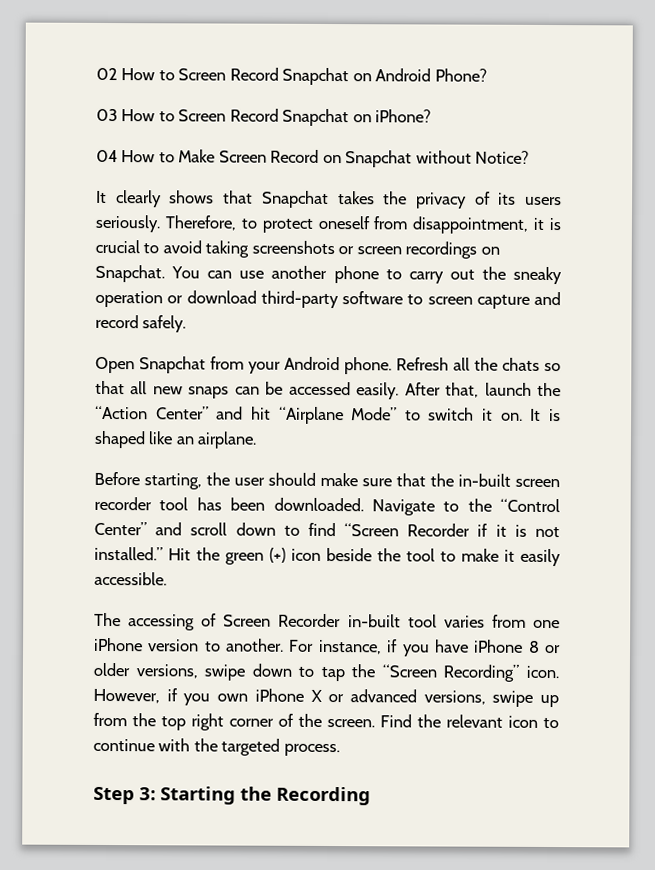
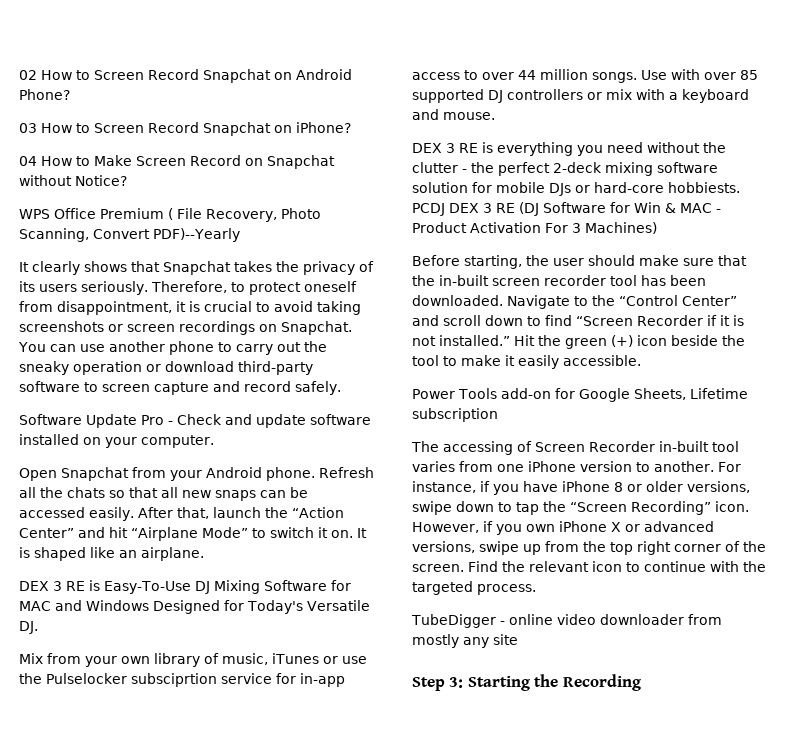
(530, 157) none -> [19,208,321,222] [19,228,240,242] // WPS Office Premium ( File Recovery, Photo Scanning, Convert PDF)--Yearly
(187, 324) none -> [19,414,371,428] [19,434,214,448] // Software Update Pro - Check and update software installed on your computer.
(258, 440) none -> [19,580,351,594] [19,600,370,614] [19,621,38,634] [19,653,367,667] [19,673,345,687] [412,69,758,83] [412,89,749,103] [412,109,495,120] [412,142,726,156] [412,162,718,176] [412,182,740,196] [412,202,721,216] [412,222,657,234] // DEX 3 RE is Easy-To-Use DJ Mixing Software for MAC and Windows Designed for Today's Versatile DJ. // Mix from your own library of music, iTunes or use the Pulselocker subsciprtion service for in-app access to over 44 million songs. Use with over 85 supported DJ controllers or mix with a keyboard and mouse. // DEX 3 RE is everything you need without the clutter - the perfect 2-deck mixing software solution for mobile DJs or hard-core hobbiests. PCDJ DEX 3 RE (DJ Software for Win & MAC - Product Activation For 3 Machines)
(167, 578) none -> [412,388,748,402] [412,408,498,422] // Power Tools add-on for Google Sheets, Lifetime subscription
(340, 750) none -> [411,614,722,628] [412,634,518,648] // TubeDigger - online video downloader from mostly any site

